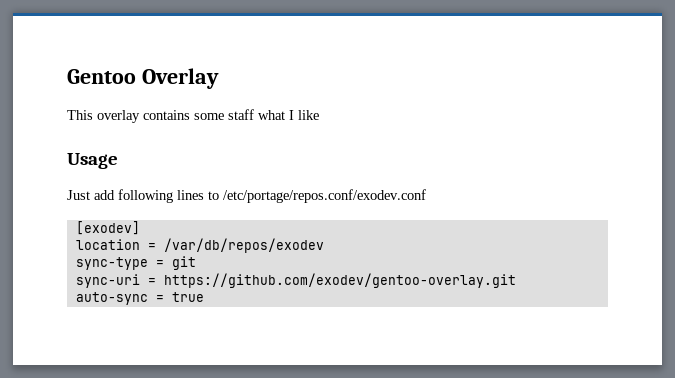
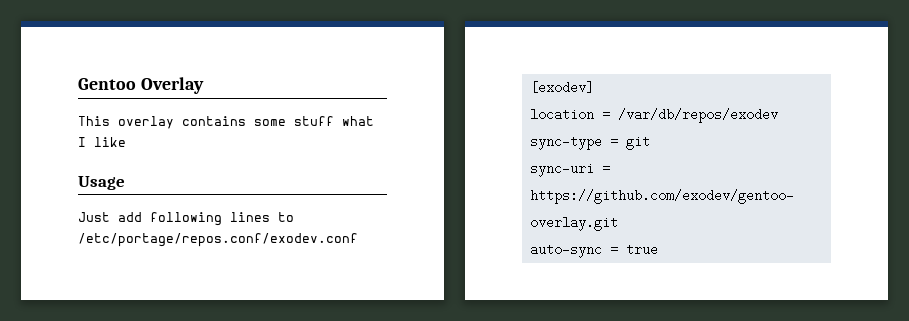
[228,109,254,120] staff -> [294,116,334,126] stuff

